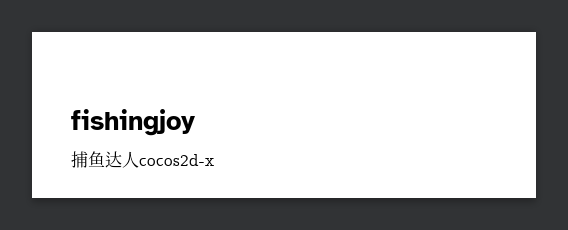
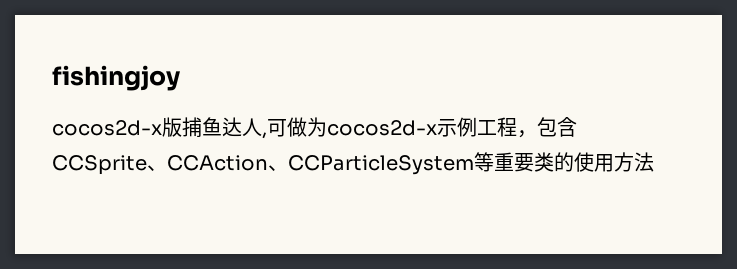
(195, 122) none -> [52,117,182,137] cocos2d-x版
[139,154,214,166] cocos2d-x -> [262,117,577,139] [52,152,654,175] ,可做为cocos2d-x示例工程，包含CCSprite、CCAction、CCParticleSystem等重要类的使用方法

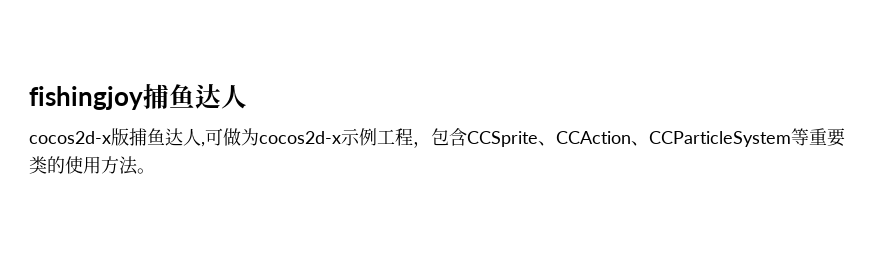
(180, 78) none -> [143,84,247,109] 捕鱼达人
(654, 162) none -> [137,168,155,174] 。

